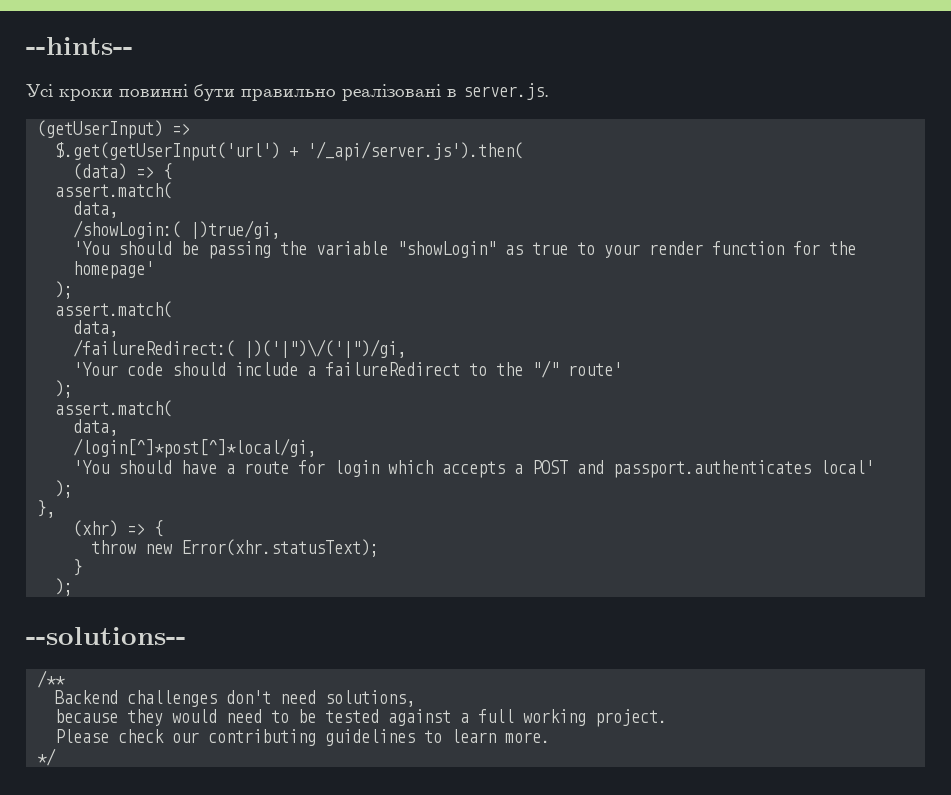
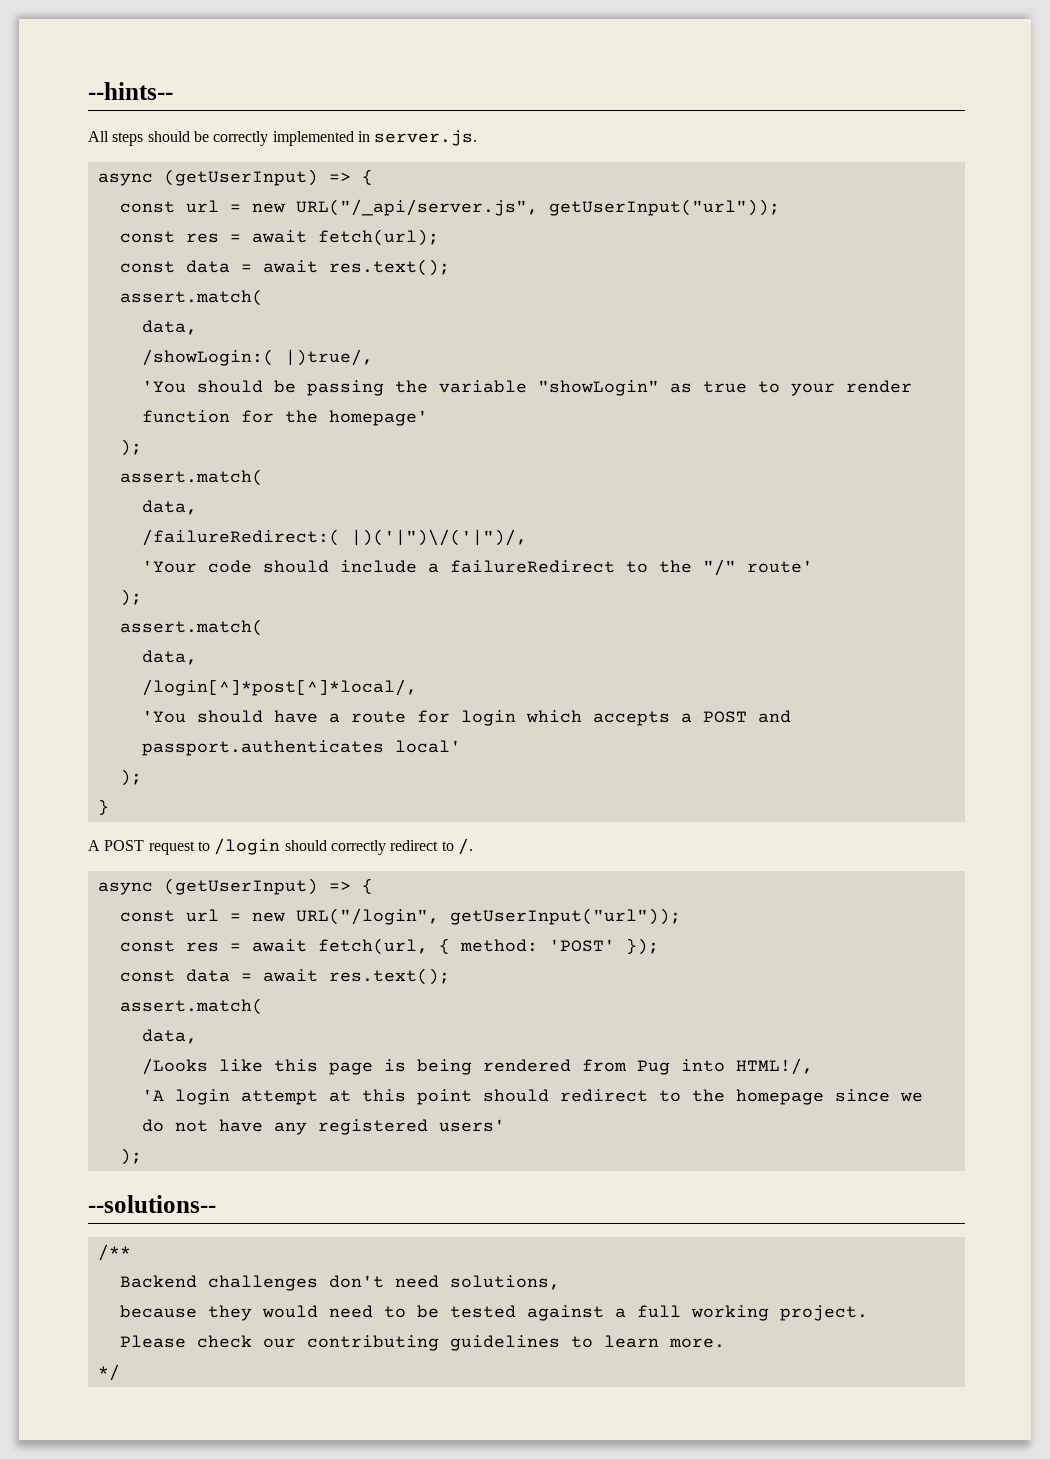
[26,84,457,101] Усі кроки повинні бути правильно реалізовані в -> [88,131,370,146] All steps should be correctly implemented in
[37,120,191,139] [55,141,524,161] [73,163,173,180] (getUserInput) => // $.get(getUserInput('url') + '/_api/server.js').then( // (data) => { -> [97,169,373,186] [119,199,780,216] [119,229,439,246] [119,259,450,276] async (getUserInput) => { // const url = new URL("/_api/server.js", getUserInput("url")); // const res = await fetch(url); // const data = await res.text();
[190,220,281,239] |)true/gi, -> [284,349,373,366] |)true/,
[244,339,407,358] |)('|")\/('|")/gi, -> [350,529,527,546] |)('|")\/('|")/,
[73,438,317,458] /login[^]*post[^]*local/gi, -> [141,679,417,696] /login[^]*post[^]*local/,
[37,500,56,518] [73,520,164,537] [91,539,380,557] [73,559,83,576] }, // (xhr) => { // throw new Error(xhr.statusText); // } -> [97,799,109,815] [88,838,473,855] [97,878,373,895] [119,908,681,925] [119,938,659,955] [119,968,450,985] [119,998,263,1015] [141,1029,197,1044] [141,1058,813,1075] [141,1089,923,1105] [141,1119,505,1135] } // A POST request to /login should correctly redirect to /. // async (getUserInput) => { // const url = new URL("/login", getUserInput("url")); // const res = await fetch(url, { method: 'POST' }); // const data = await res.text(); // assert.match( // data, // /Looks like this page is being rendered from Pug into HTML!/, // 'A login attempt at this point should redirect to the homepage since we do not have any registered users'

